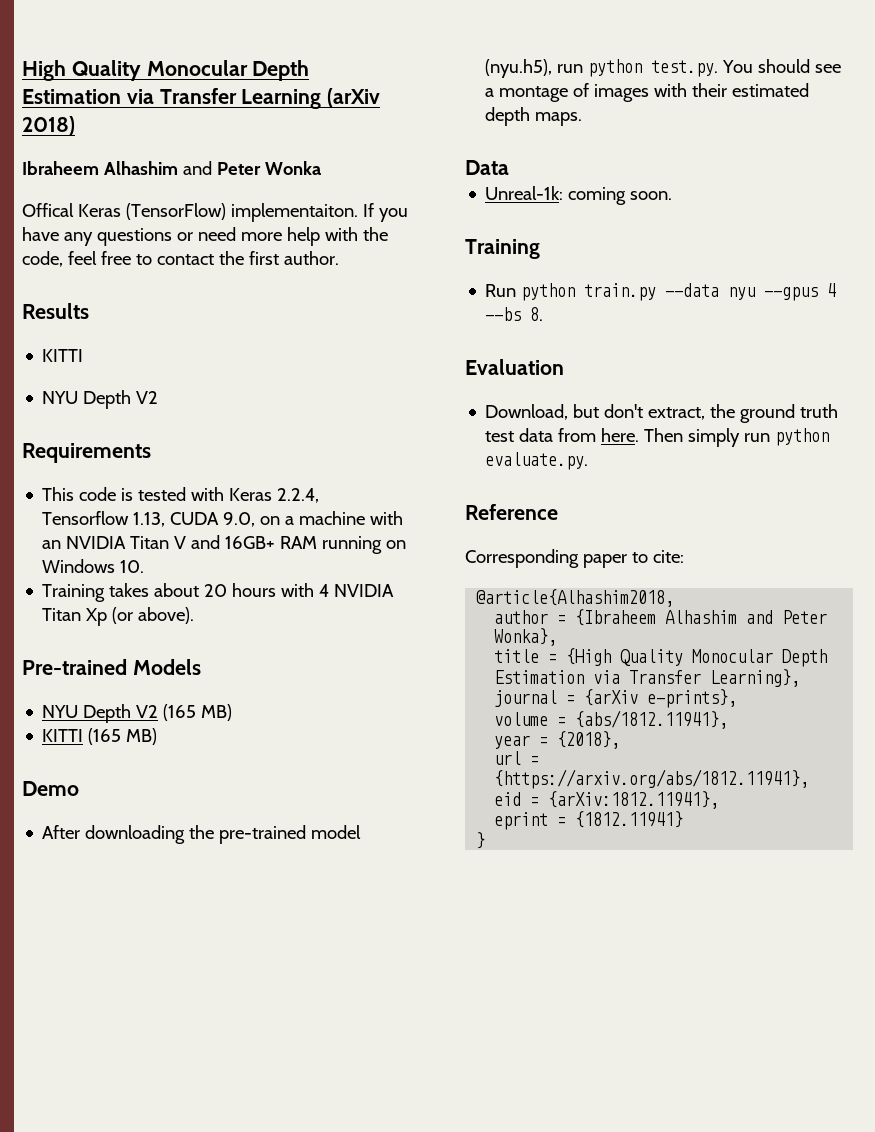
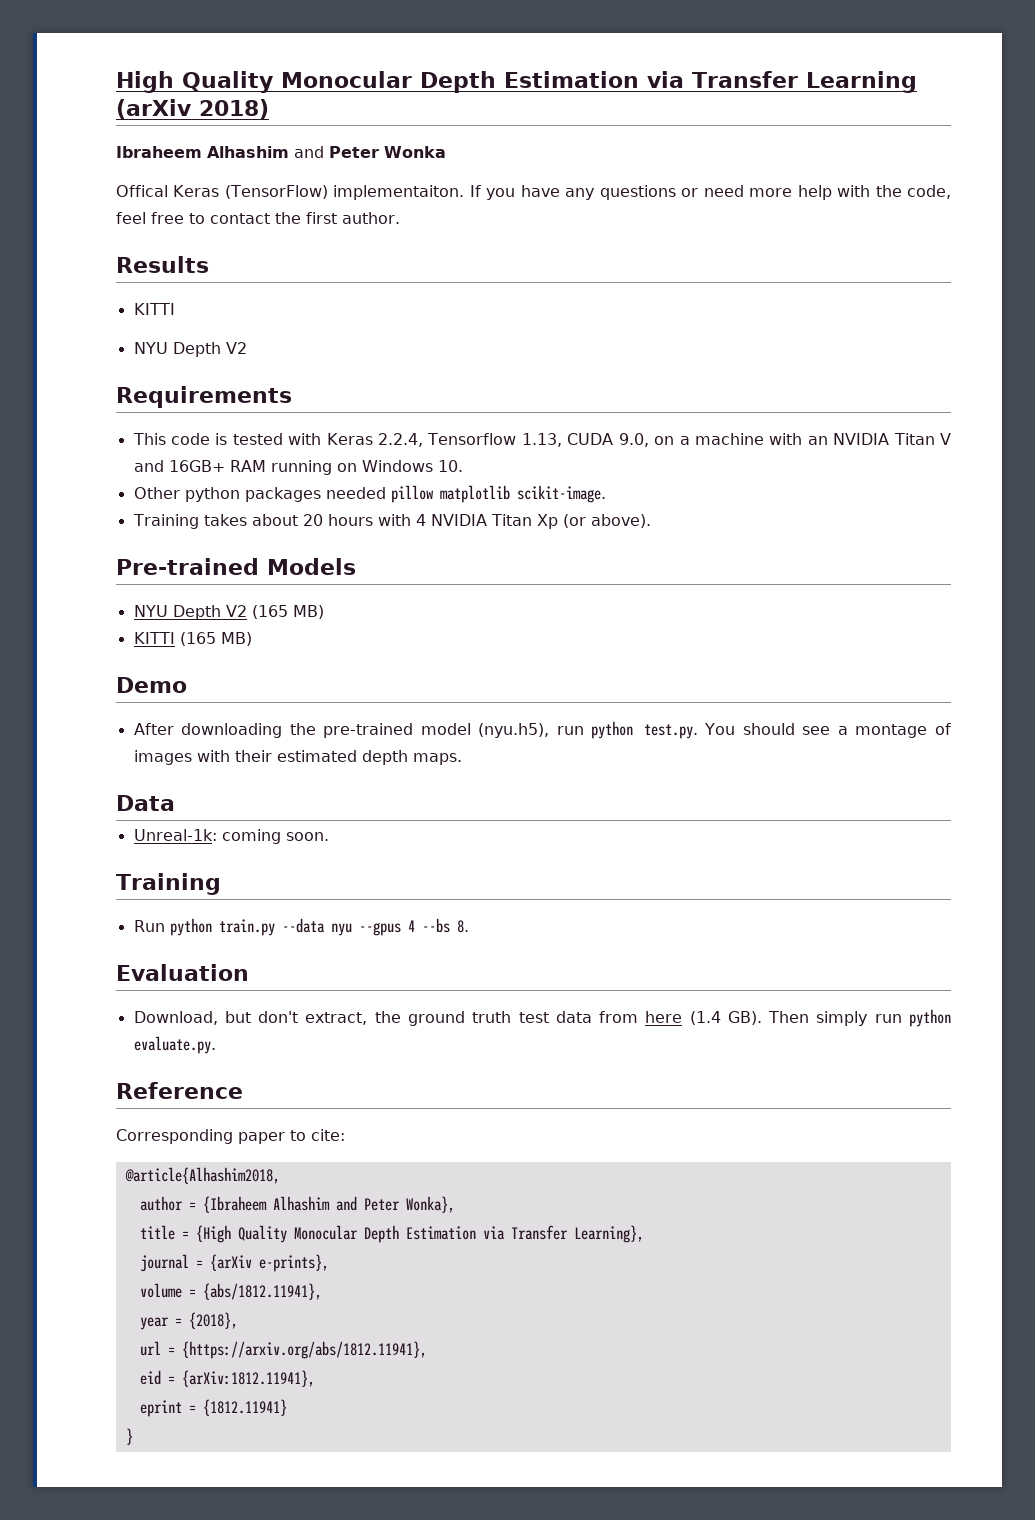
(145, 566) none -> [133,485,606,503] // Other python packages needed pillow matplotlib scikit-image.
[601,428,640,442] here. -> [645,1011,762,1025] here (1.4 GB).

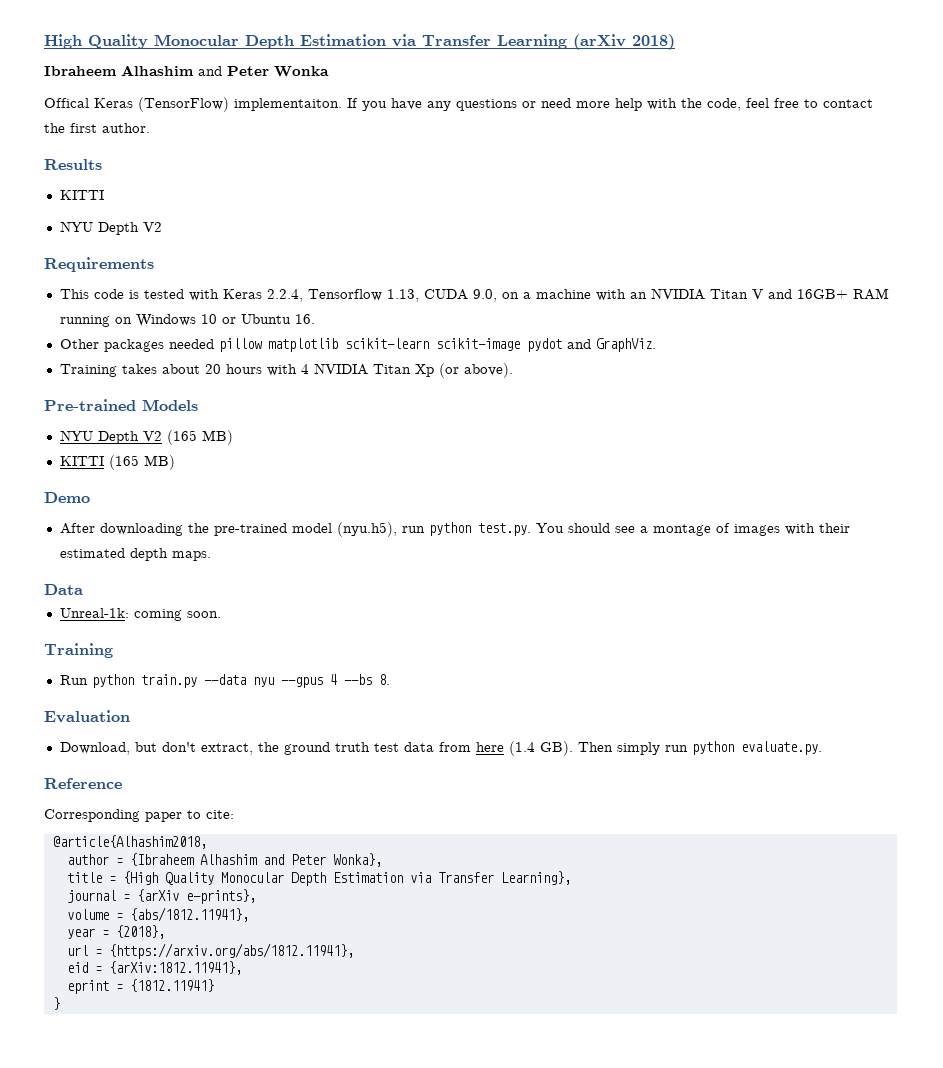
[437,460,463,472] 10. -> [200,314,315,324] 10 or Ubuntu 16.
[184,487,240,502] python -> (99, 344) none
[516,485,606,503] scikit-image. -> [344,338,656,352] scikit-learn scikit-image pydot and GraphViz.

